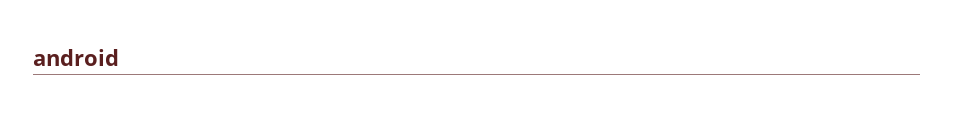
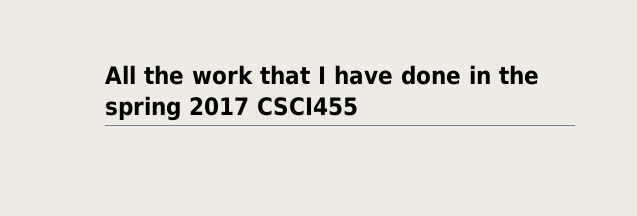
[33,49,119,66] android -> [105,65,539,85] [105,96,358,121] All the work that I have done in the spring 2017 CSCI455

